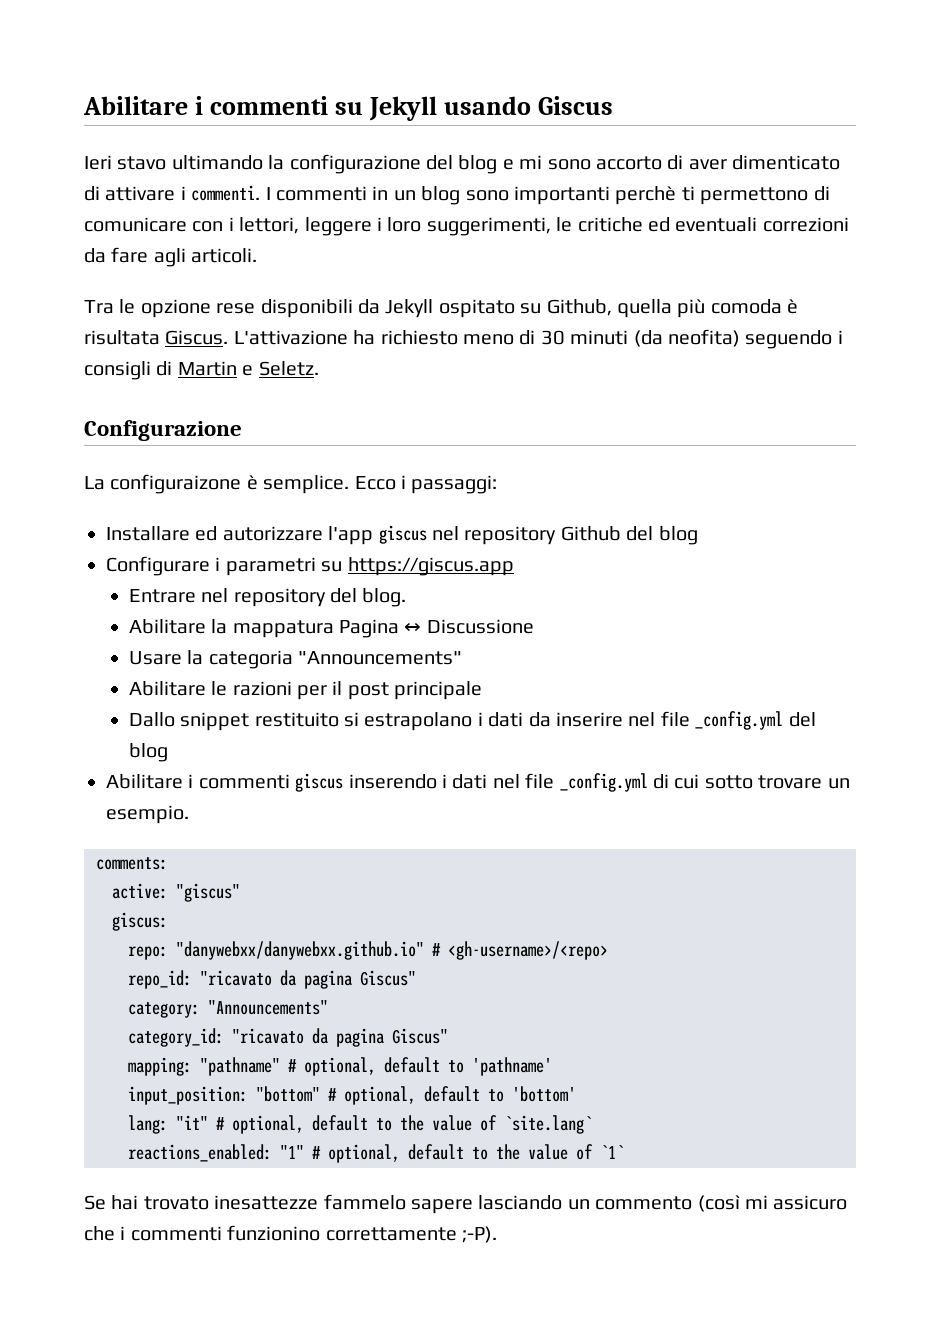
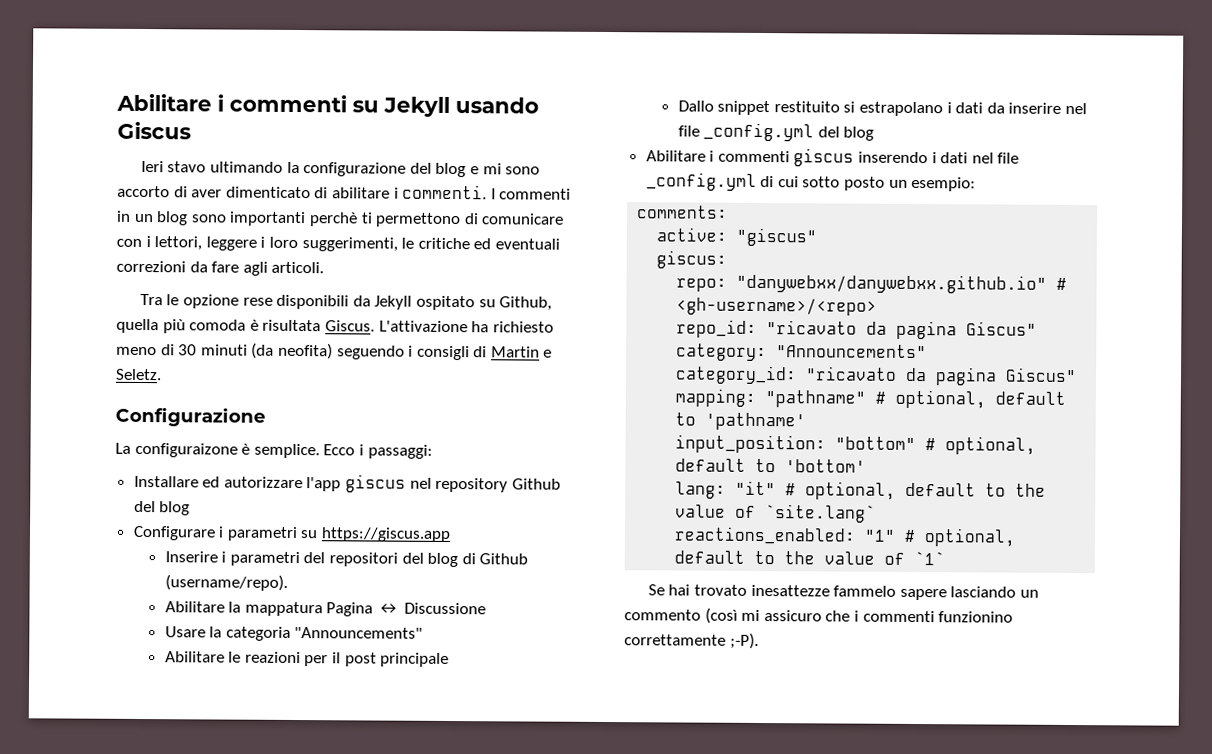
[105,186,176,201] attivare -> [331,187,390,199] abilitare
[128,588,407,607] Entrare nel repository del blog. -> [164,551,529,568] [164,574,288,591] Inserire i parametri del repositori del blog di Github (username/repo).
[232,681,292,696] razioni -> [244,651,301,664] reazioni
[758,775,850,789] [106,805,189,824] trovare un esempio. -> [844,176,977,192] posto un esempio:

